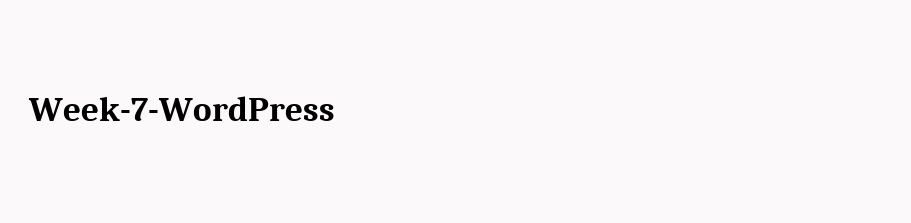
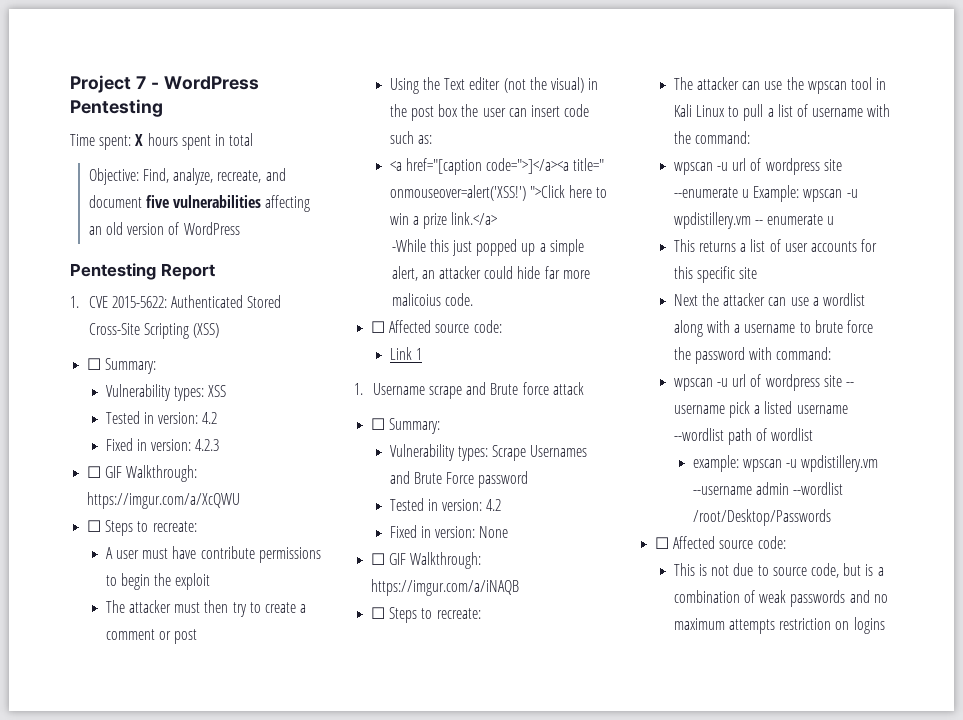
[28,96,335,121] Week-7-WordPress -> [70,75,259,93] [70,99,163,117] [70,133,254,150] [88,168,286,185] [88,195,311,212] [88,222,240,235] [70,263,215,280] [70,295,282,308] [88,323,220,339] [87,358,157,374] [105,384,227,401] [105,411,218,424] [105,438,220,451] [87,465,198,482] [87,492,241,509] [87,520,197,536] [105,546,321,563] [105,573,211,590] [105,600,307,617] [105,629,198,644] [389,77,599,94] [389,104,590,121] [389,131,433,144] [389,158,605,175] [389,185,608,201] [389,212,498,229] [391,239,584,256] [391,266,590,281] [391,293,473,306] [371,320,502,333] [389,347,423,360] [354,382,584,399] [371,418,441,434] [389,444,588,461] [389,471,529,488] [389,498,502,511] [389,525,509,538] [371,552,482,569] [371,579,520,596] [371,607,481,623] [673,77,887,94] [673,104,891,121] [673,131,751,144] [673,158,842,175] [673,185,858,202] [673,212,835,229] [673,239,878,252] [673,266,758,283] [673,293,865,306] [673,320,873,337] [673,347,832,364] [673,374,854,391] [673,401,848,418] [673,428,814,445] [692,455,879,472] [692,482,844,495] [692,509,831,526] [655,536,786,549] [673,563,884,578] [673,590,888,607] [673,617,885,634] Project 7 - WordPress Pentesting // Time spent: X hours spent in total // Objective: Find, analyze, recreate, and document five vulnerabilities affecting an old version of WordPress // Pentesting Report // 1. CVE 2015-5622: Authenticated Stored Cross-Site Scripting (XSS) // ☐ Summary: // Vulnerability types: XSS // Tested in version: 4.2 // Fixed in version: 4.2.3 // ☐ GIF Walkthrough: https://imgur.com/a/XcQWU // ☐ Steps to recreate: // A user must have contribute permissions to begin the exploit // The attacker must then try to create a comment or post // Using the Text editer (not the visual) in the post box the user can insert code such as: // <a href="[caption code=">]</a><a title=" onmouseover=alert('XSS!') ">Click here to win a prize link.</a> // -While this just popped up a simple alert, an attacker could hide far more malicoius code. // ☐ Affected source code: // Link 1 // 1. Username scrape and Brute force attack // ☐ Summary: // Vulnerability types: Scrape Usernames and Brute Force password // Tested in version: 4.2 // Fixed in version: None // ☐ GIF Walkthrough: https://imgur.com/a/iNAQB // ☐ Steps to recreate: // The attacker can use the wpscan tool in Kali Linux to pull a list of username with the command: // wpscan -u url of wordpress site --enumerate u Example: wpscan -u wpdistillery.vm -- enumerate u // This returns a list of user accounts for this specific site // Next the attacker can use a wordlist along with a username to brute force the password with command: // wpscan -u url of wordpress site -- username pick a listed username --wordlist path of wordlist // example: wpscan -u wpdistillery.vm --username admin --wordlist /root/Desktop/Passwords // ☐ Affected source code: // This is not due to source code, but is a combination of weak passwords and no maximum attempts restriction on logins

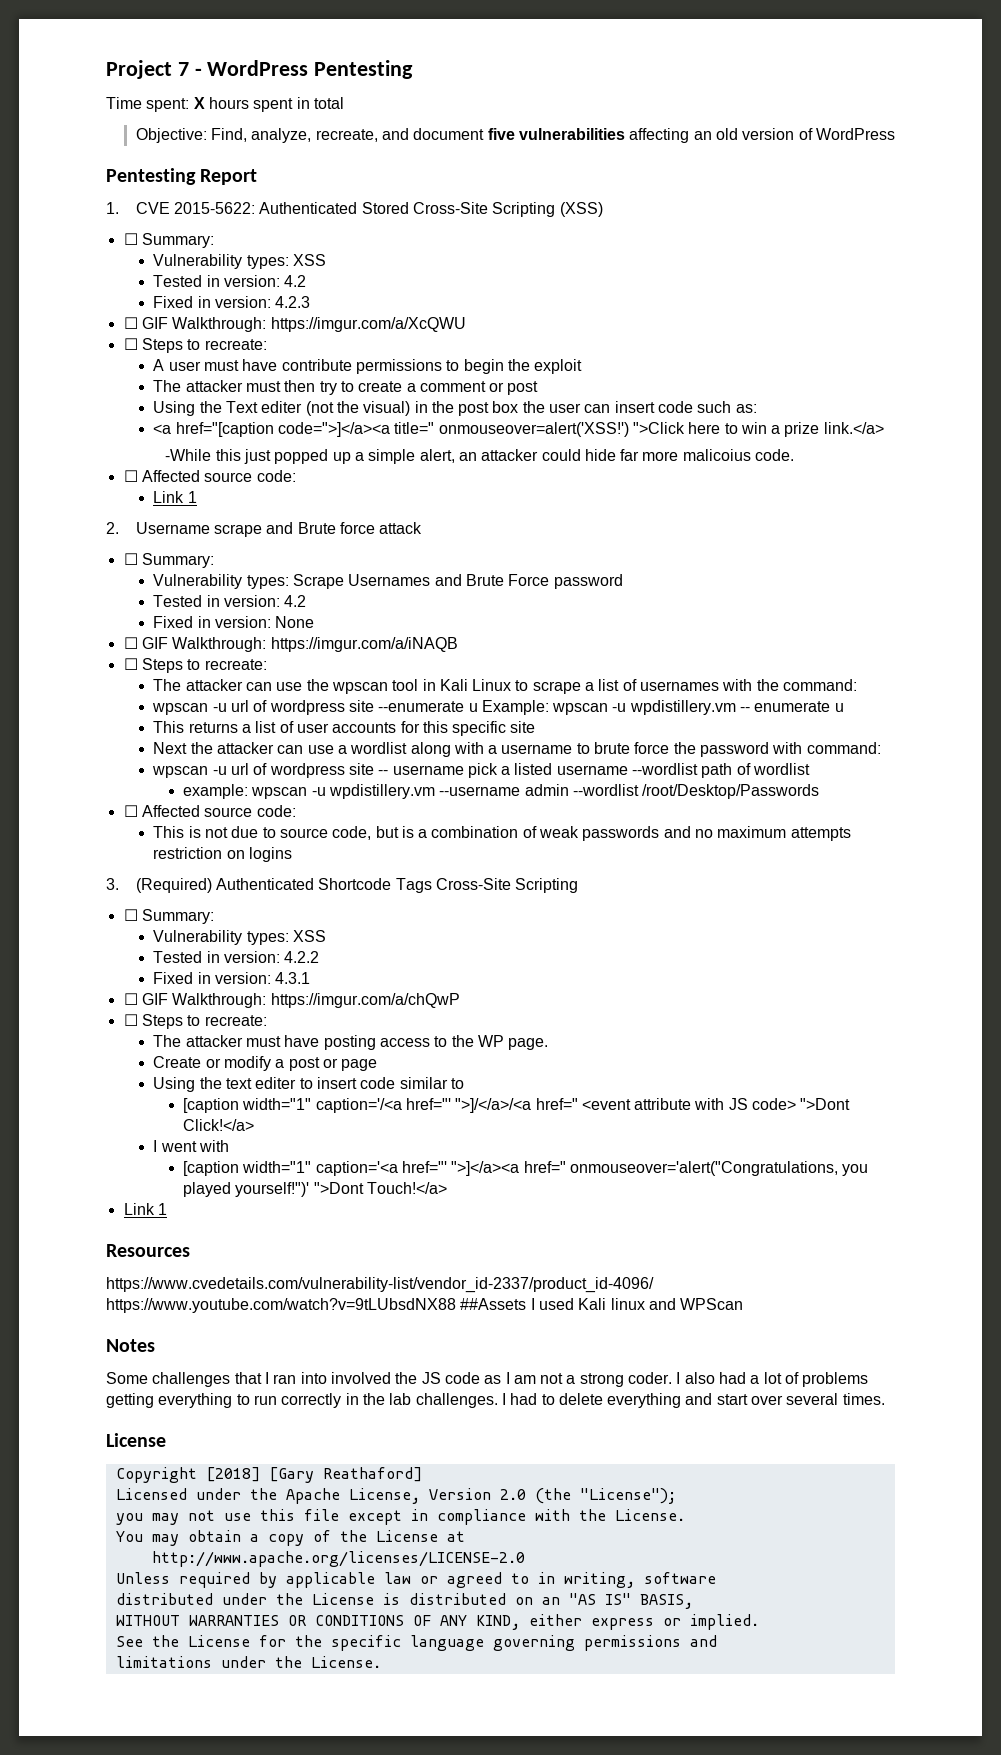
[354,383,363,395] 1. -> [106,522,119,534] 2.
[743,104,864,121] pull a list of username -> [532,679,720,694] scrape a list of usernames
(885, 625) none -> [106,878,579,893] [123,909,214,924] [153,930,326,945] [153,951,320,963] [153,972,311,984] [123,993,460,1008] [123,1014,267,1029] [153,1035,549,1050] [153,1056,378,1071] [153,1077,464,1092] [182,1098,851,1113] [182,1119,254,1131] [153,1140,229,1152] [182,1161,869,1176] [182,1182,447,1197] [123,1203,167,1215] [106,1244,190,1257] [106,1277,654,1293] [106,1298,744,1313] [106,1339,155,1352] [106,1372,869,1387] [106,1393,885,1408] [106,1433,166,1447] [115,1467,422,1483] [115,1488,676,1504] [115,1509,685,1525] [115,1530,465,1546] [151,1551,525,1567] [115,1572,716,1588] [115,1593,693,1609] [115,1614,759,1630] [115,1635,717,1651] [115,1656,381,1668] // 3. (Required) Authenticated Shortcode Tags Cross-Site Scripting // ☐ Summary: // Vulnerability types: XSS // Tested in version: 4.2.2 // Fixed in version: 4.3.1 // ☐ GIF Walkthrough: https://imgur.com/a/chQwP // ☐ Steps to recreate: // The attacker must have posting access to the WP page. // Create or modify a post or page // Using the text editer to insert code similar to // [caption width="1" caption='/<a href="' ">]/</a>/<a href=" <event attribute with JS code> ">Dont Click!</a> // I went with // [caption width="1" caption='<a href="' ">]</a><a href=" onmouseover='alert("Congratulations, you played yourself!")' ">Dont Touch!</a> // Link 1 // Resources // https://www.cvedetails.com/vulnerability-list/vendor_id-2337/product_id-4096/ https://www.youtube.com/watch?v=9tLUbsdNX88 ##Assets I used Kali linux and WPScan // Notes // Some challenges that I ran into involved the JS code as I am not a strong coder. I also had a lot of problems getting everything to run correctly in the lab challenges. I had to delete everything and start over several times. // License // Copyright [2018] [Gary Reathaford] // Licensed under the Apache License, Version 2.0 (the "License"); // you may not use this file except in compliance with the License. // You may obtain a copy of the License at // http://www.apache.org/licenses/LICENSE-2.0 // Unless required by applicable law or agreed to in writing, software // distributed under the License is distributed on an "AS IS" BASIS, // WITHOUT WARRANTIES OR CONDITIONS OF ANY KIND, either express or implied. // See the License for the specific language governing permissions and // limitations under the License.

